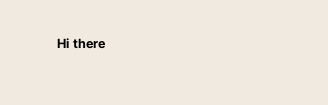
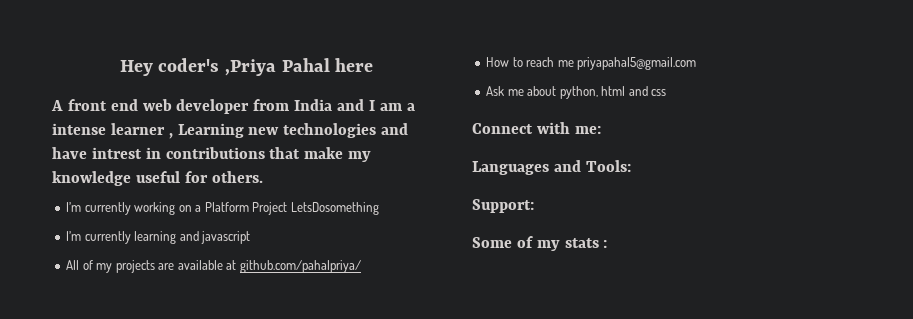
[57,38,106,49] Hi there -> [119,58,374,76] [51,99,415,114] [52,123,409,139] [52,147,372,162] [52,171,263,186] [66,202,379,215] [66,231,251,244] [66,260,361,273] [486,57,697,70] [486,86,667,99] [472,122,601,134] [472,160,631,175] [472,199,534,213] [472,236,608,251] Hey coder's ,Priya Pahal here // A front end web developer from India and I am a intense learner , Learning new technologies and have intrest in contributions that make my knowledge useful for others. // I’m currently working on a Platform Project LetsDosomething // I’m currently learning and javascript // All of my projects are available at github.com/pahalpriya/ // How to reach me priyapahal5@gmail.com // Ask me about python, html and css // Connect with me: // Languages and Tools: // Support: // Some of my stats :

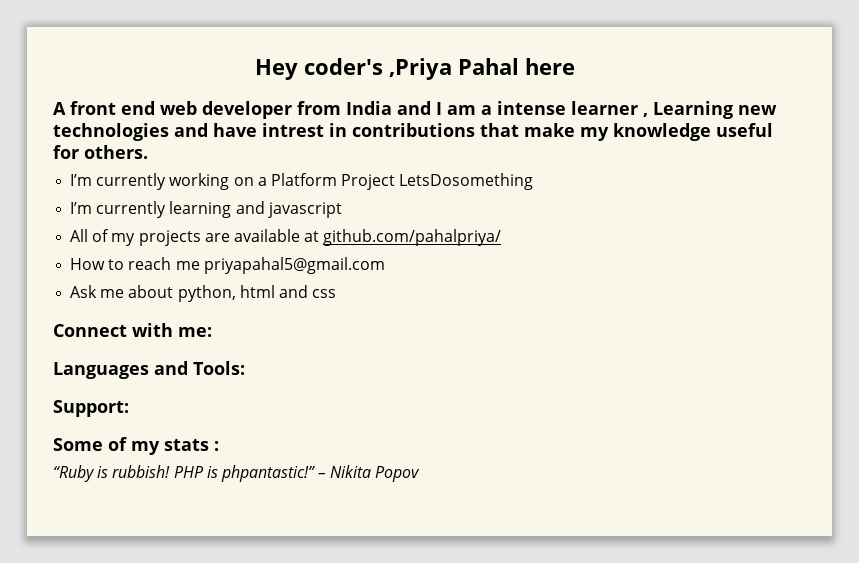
(608, 244) none -> [53,465,421,482] // “Ruby is rubbish! PHP is phpantastic!” – Nikita Popov

